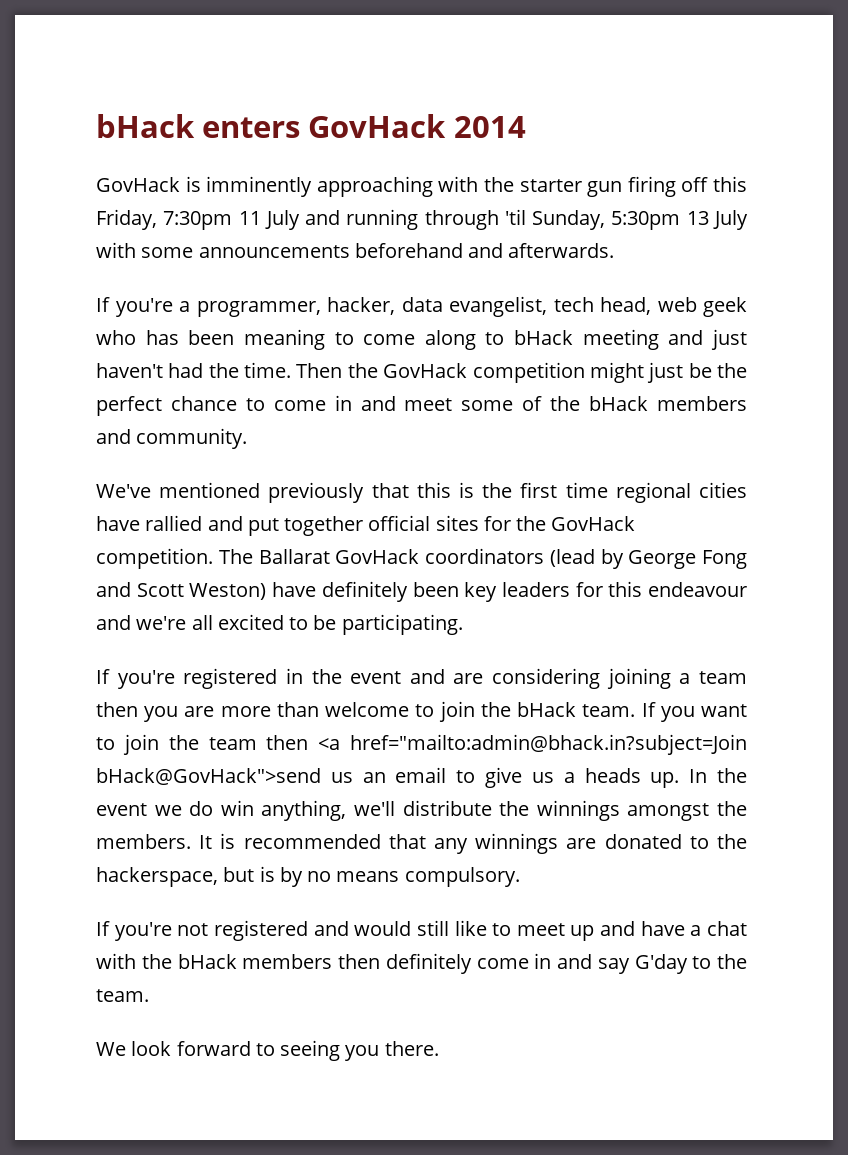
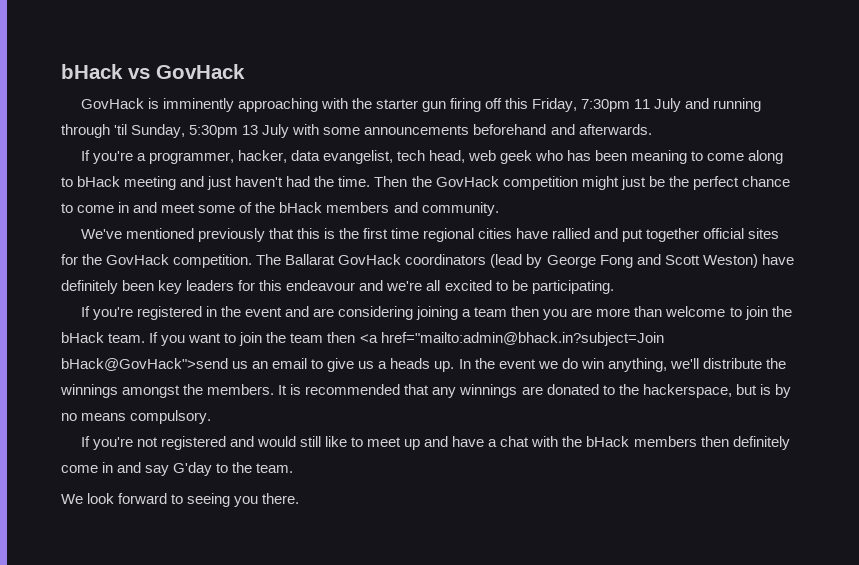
[96,114,526,138] bHack enters GovHack 2014 -> [61,64,245,79] bHack vs GovHack

